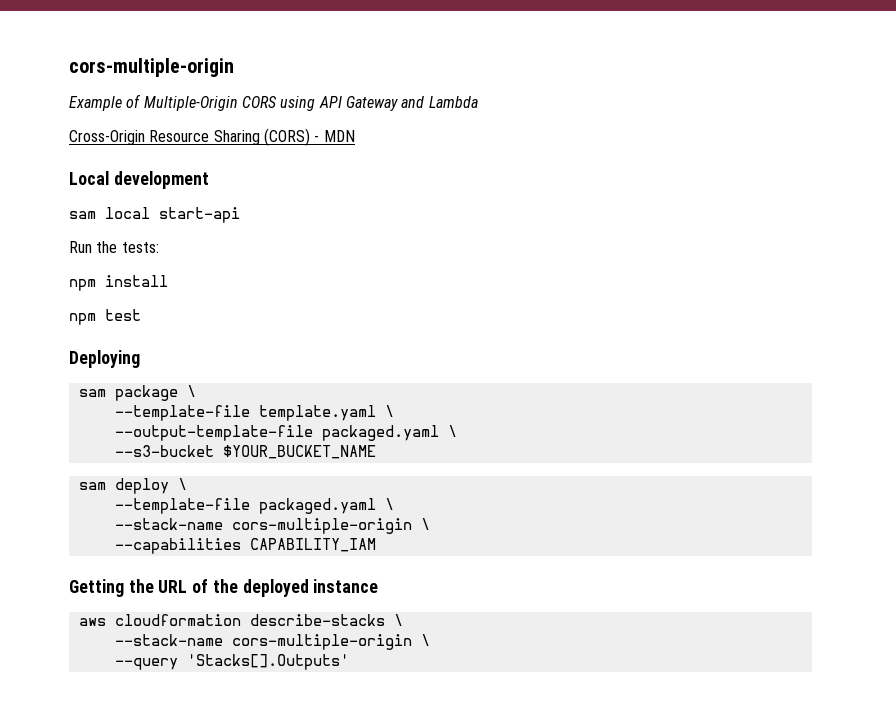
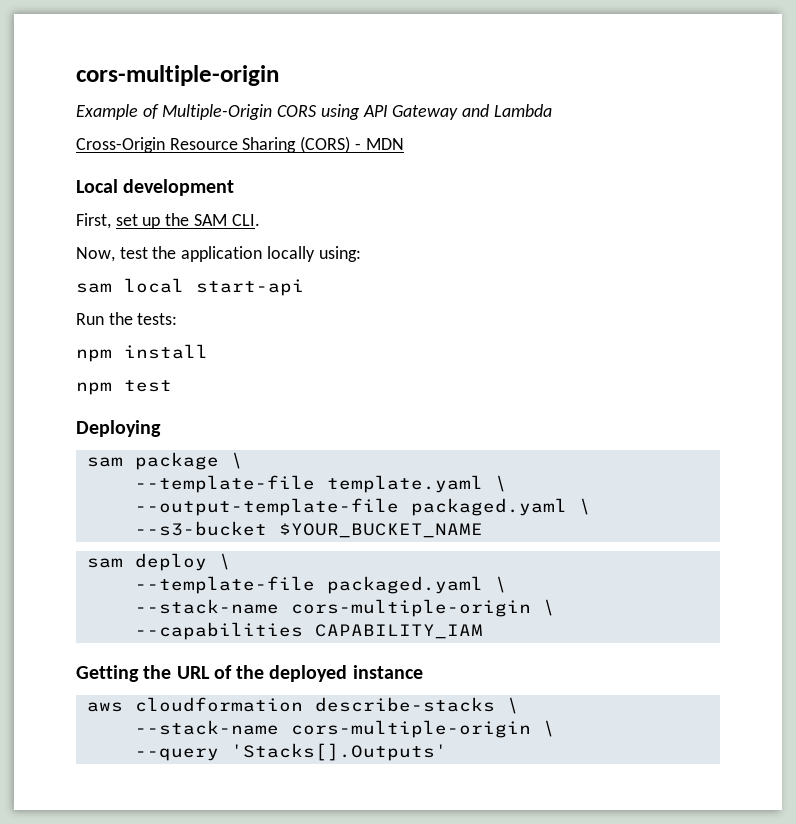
(209, 180) none -> [76,213,260,229] [76,246,361,262] // First, set up the SAM CLI. // Now, test the application locally using:

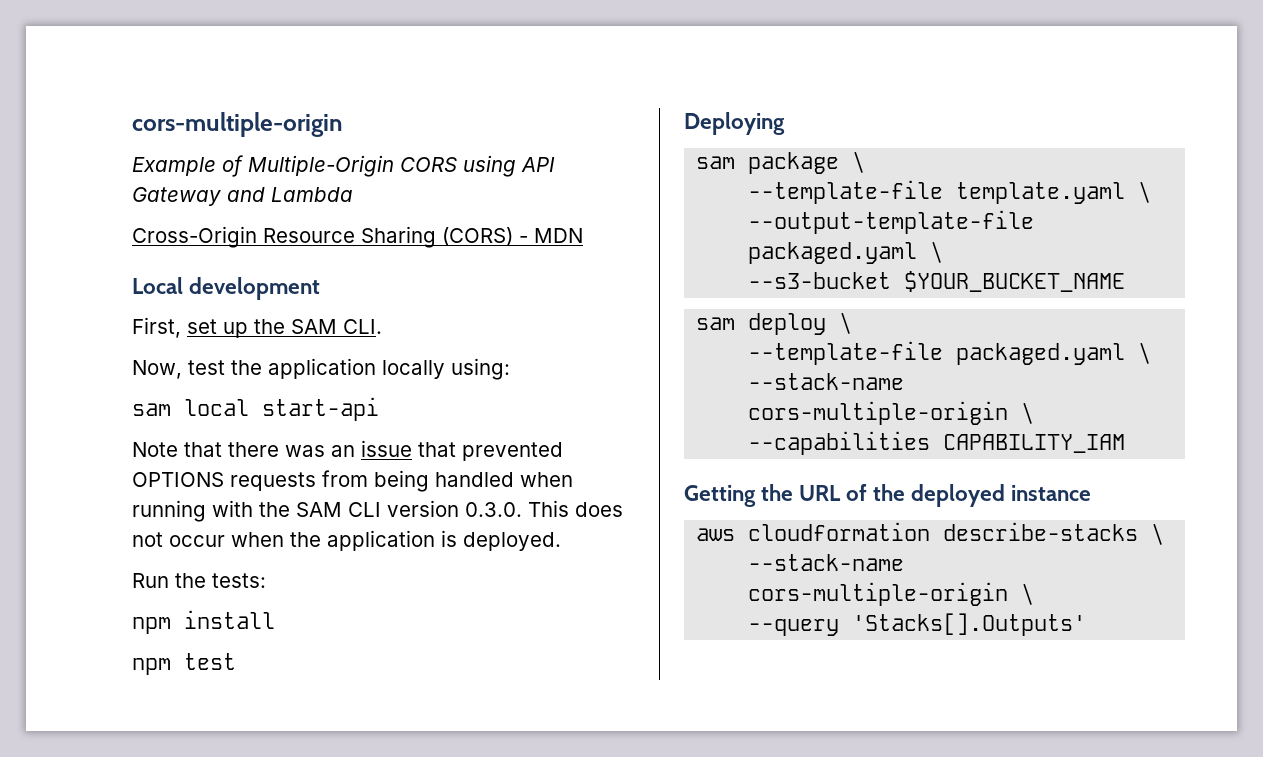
(304, 287) none -> [132,440,563,461] [132,470,573,492] [132,500,623,522] [132,530,561,551] // Note that there was an issue that prevented OPTIONS requests from being handled when running with the SAM CLI version 0.3.0. This does not occur when the application is deployed.

